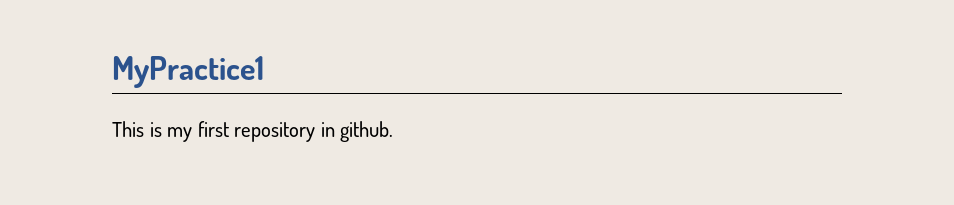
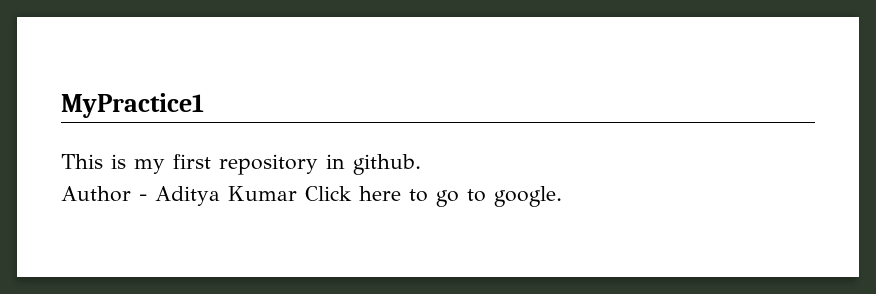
(394, 131) none -> [61,186,562,207] // Author - Aditya Kumar Click here to go to google.

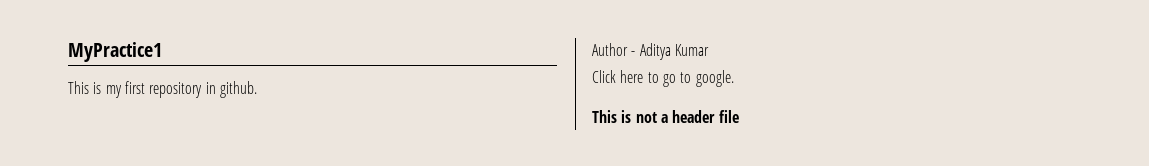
(297, 193) none -> (709, 50) //
(562, 196) none -> [592,110,739,123] // This is not a header file

